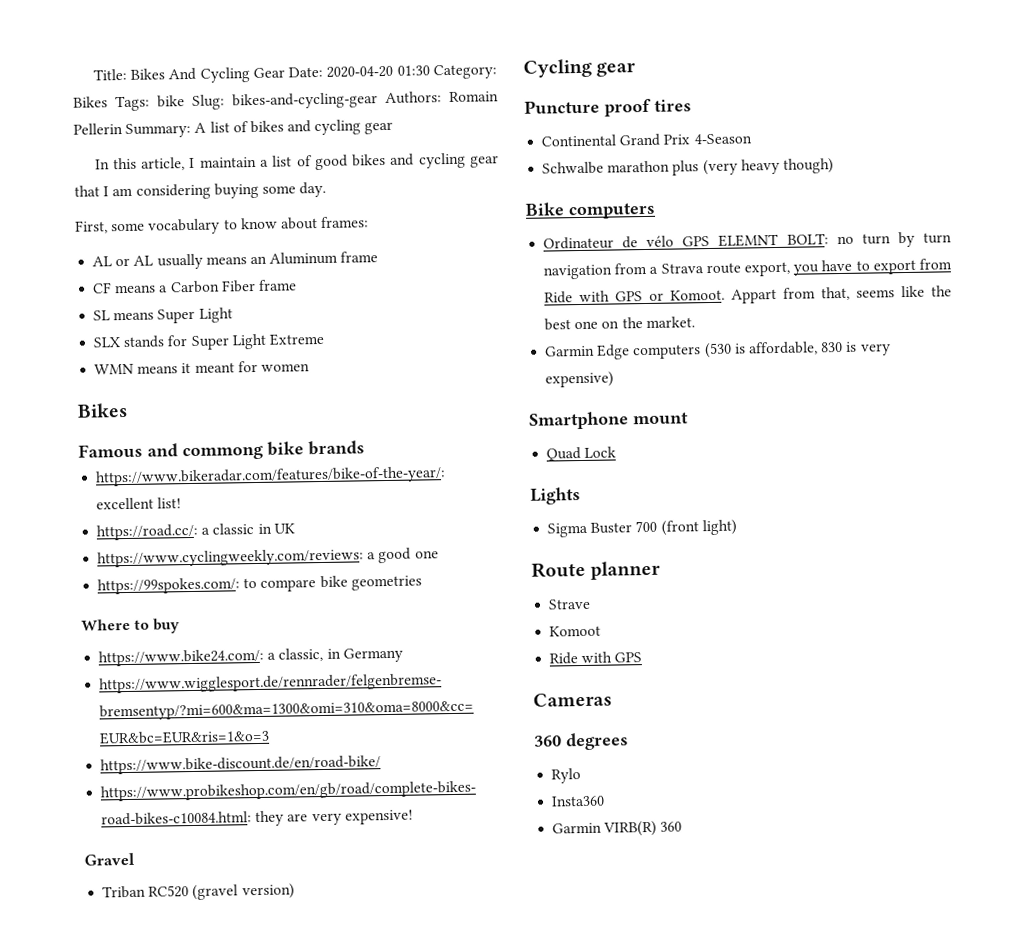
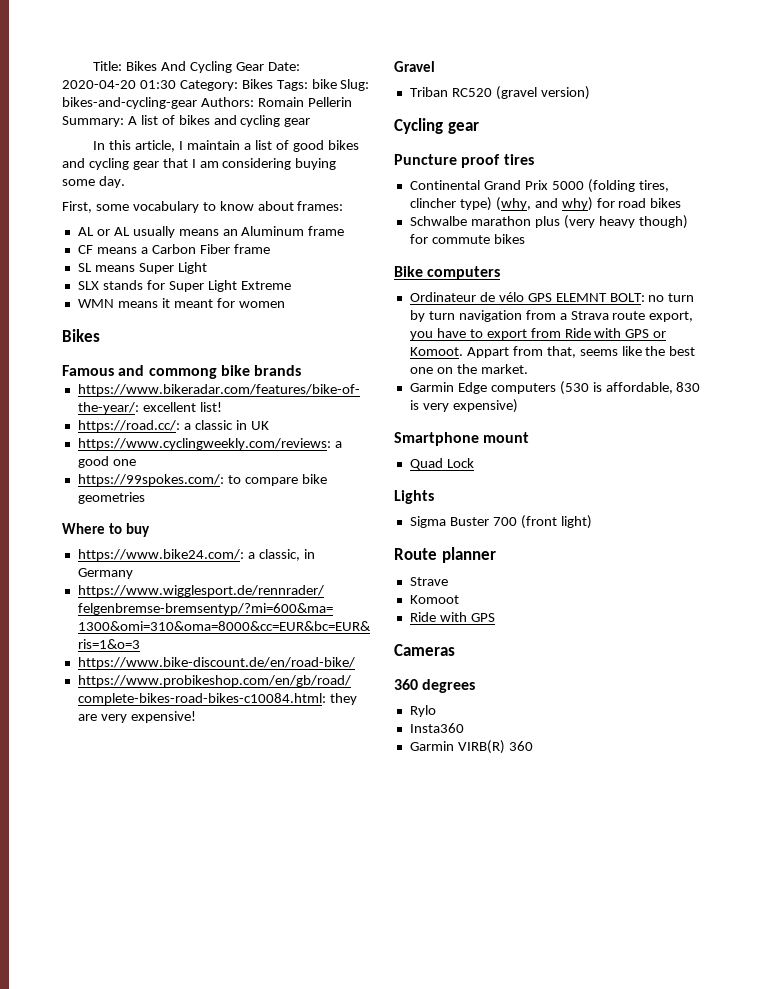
[693,133,752,145] 4-Season -> [551,179,669,193] [409,197,682,211] 5000 (folding tires, clincher type) (why, and why) for road bikes
(834, 166) none -> [409,234,525,244] for commute bikes

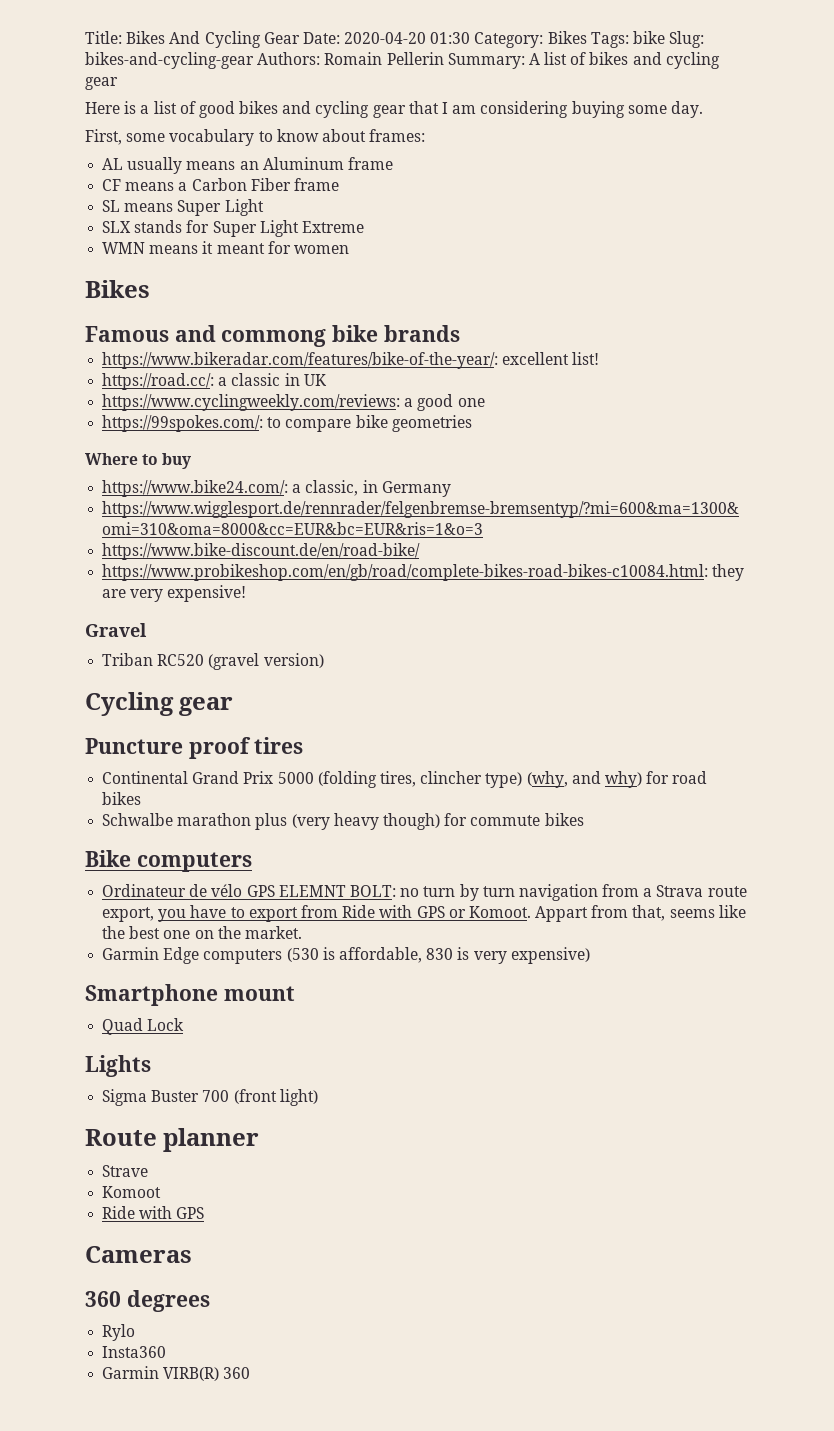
[93,140,241,152] In this article, I maintain -> [85,101,137,114] Here is
[96,227,130,236] or AL -> (124, 164) none

